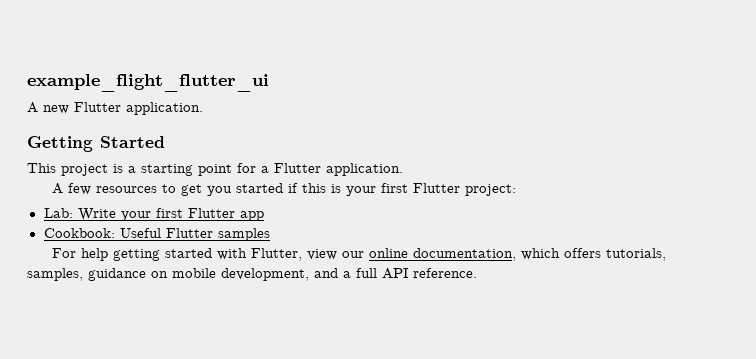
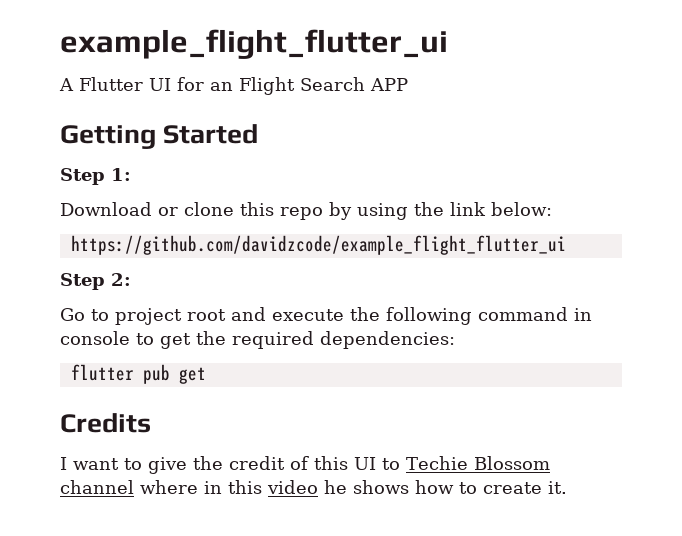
[43,102,203,115] [27,136,165,152] [27,163,403,176] [51,183,516,196] [43,208,264,221] [43,228,270,241] [51,248,666,261] [27,268,477,281] new Flutter application. // Getting Started // This project is a starting point for a Flutter application. // A few resources to get you started if this is your first Flutter project: // Lab: Write your first Flutter app // Cookbook: Useful Flutter samples // For help getting started with Flutter, view our online documentation, which offers tutorials, samples, guidance on mobile development, and a full API reference. -> [79,77,408,95] [60,124,259,149] [60,168,131,185] [60,202,552,220] [70,235,566,255] [60,273,131,290] [60,307,592,325] [60,331,455,349] [70,364,206,384] [60,413,151,433] [60,456,550,474] [60,480,567,494] Flutter UI for an Flight Search APP // Getting Started // Step 1: // Download or clone this repo by using the link below: // https://github.com/davidzcode/example_flight_flutter_ui // Step 2: // Go to project root and execute the following command in console to get the required dependencies: // flutter pub get // Credits // I want to give the credit of this UI to Techie Blossom channel where in this video he shows how to create it.

